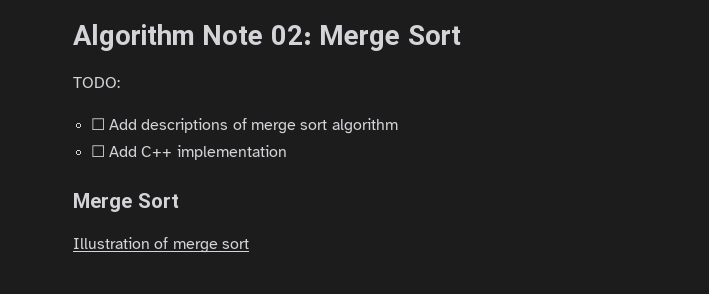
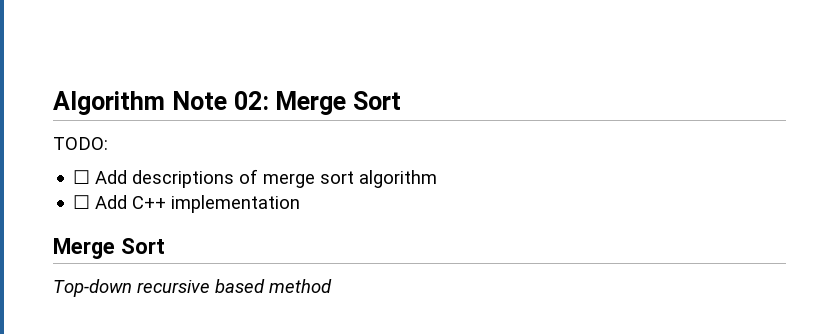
[73,237,249,253] Illustration of merge sort -> [53,279,332,297] Top-down recursive based method

